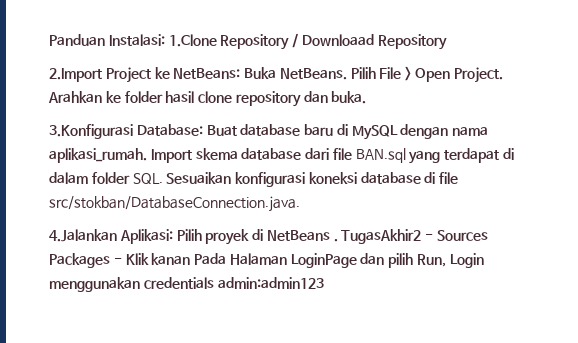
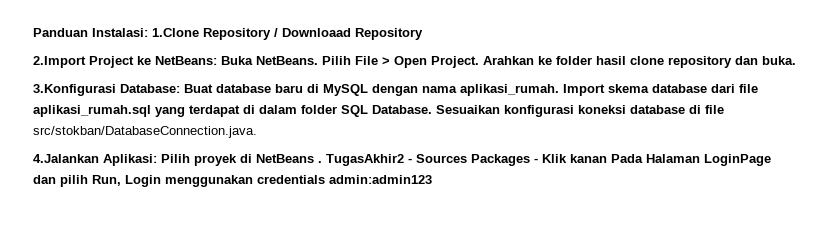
[355,148,406,163] BAN.sql -> [33,105,151,117] aplikasi_rumah.sql
[132,173,163,185] SQL. -> [341,105,432,117] SQL Database.

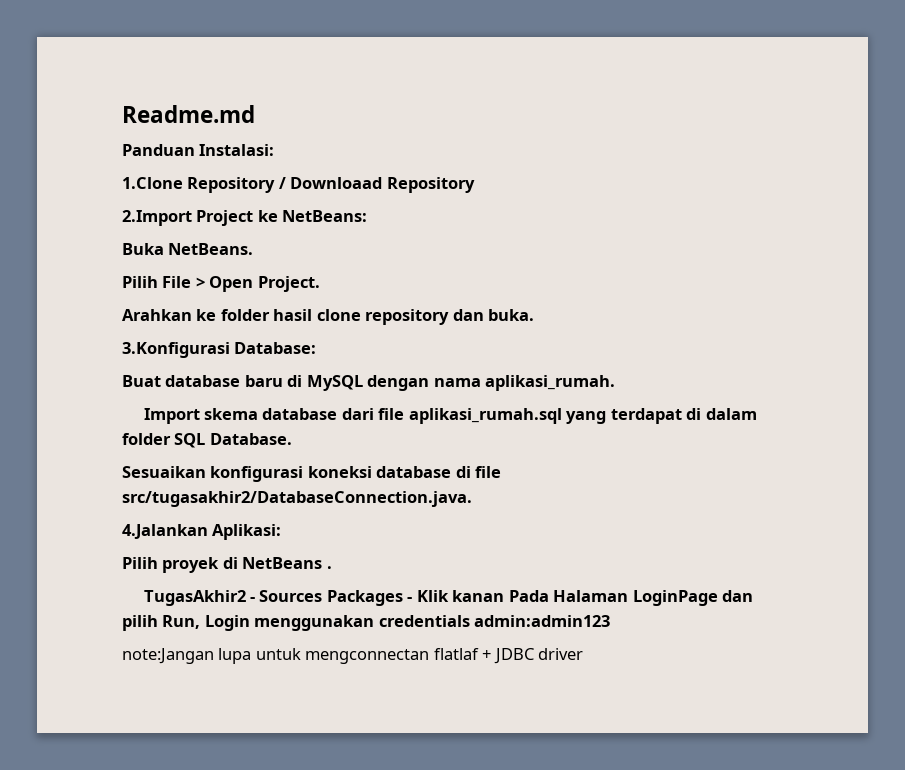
(33, 32) none -> [122,105,255,123] Readme.md //
(148, 32) none -> (275, 150) //
(217, 60) none -> (368, 216) //
(318, 60) none -> (254, 249) //
(479, 62) none -> (320, 284) //
(180, 88) none -> (317, 348) //
(559, 90) none -> (616, 383) //
(432, 109) none -> (292, 439) //
[33,126,257,138] src/stokban/DatabaseConnection.java. -> [122,491,472,507] src/tugasakhir2/DatabaseConnection.java.
(157, 160) none -> (282, 532) //
(322, 162) none -> (332, 567) //
(432, 179) none -> [122,648,584,664] // note:Jangan lupa untuk mengconnectan flatlaf + JDBC driver

